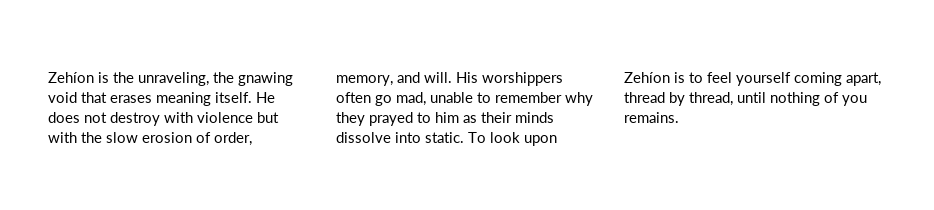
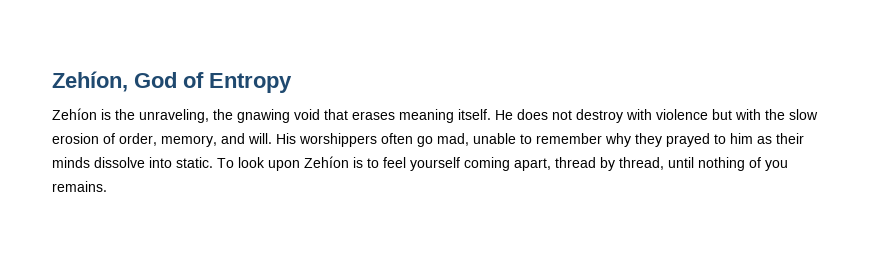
(48, 77) none -> [52,71,292,93] Zehíon, God of Entropy //

